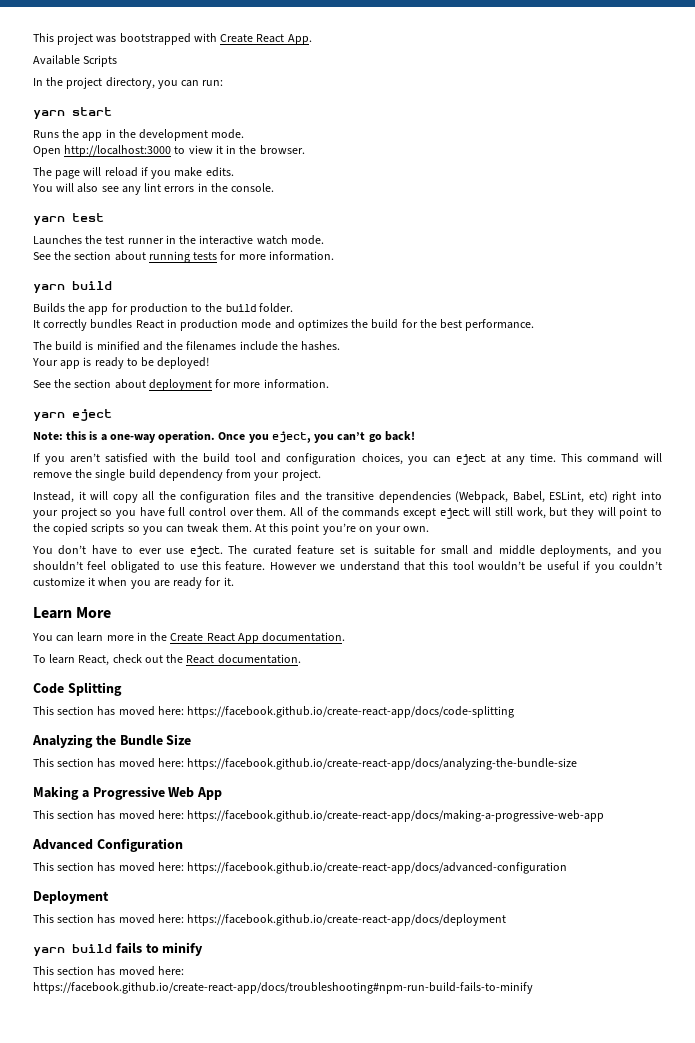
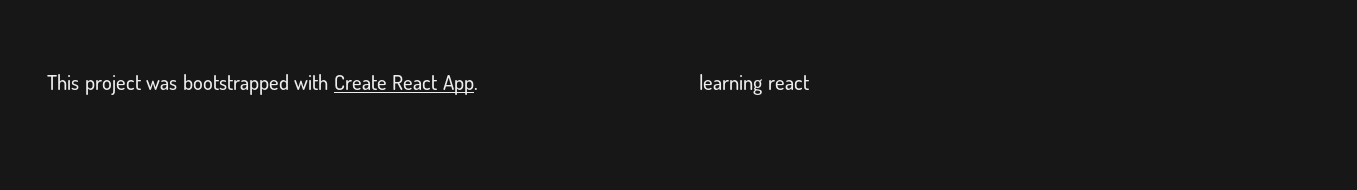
[33,55,118,67] [33,77,224,89] [33,107,112,119] [33,129,245,141] [33,145,305,157] [33,167,234,179] [32,183,275,195] [33,213,104,225] [33,235,324,245] [33,251,334,263] [33,281,112,293] [33,303,293,315] [33,319,535,331] [33,341,341,351] [32,357,210,369] [33,379,329,391] [33,409,112,421] [33,431,415,443] [33,453,662,465] [33,469,321,481] [33,491,662,503] [33,507,662,519] [33,523,430,535] [32,545,662,557] [33,561,663,573] [33,577,234,589] [33,607,112,619] [32,632,346,644] [33,654,301,666] [33,682,122,696] [33,706,515,718] [32,734,192,748] [33,758,578,770] [33,786,223,800] [33,810,605,822] [32,838,183,852] [33,862,568,874] [33,891,109,904] [33,914,507,926] [33,942,204,956] [33,966,184,976] [33,982,533,994] Available Scripts // In the project directory, you can run: // yarn start // Runs the app in the development mode. // Open http://localhost:3000 to view it in the browser. // The page will reload if you make edits. // You will also see any lint errors in the console. // yarn test // Launches the test runner in the interactive watch mode. // See the section about running tests for more information. // yarn build // Builds the app for production to the build folder. // It correctly bundles React in production mode and optimizes the build for the best performance. // The build is minified and the filenames include the hashes. // Your app is ready to be deployed! // See the section about deployment for more information. // yarn eject // Note: this is a one-way operation. Once you eject, you can’t go back! // If you aren’t satisfied with the build tool and configuration choices, you can eject at any time. This command will remove the single build dependency from your project. // Instead, it will copy all the configuration files and the transitive dependencies (Webpack, Babel, ESLint, etc) right into your project so you have full control over them. All of the commands except eject will still work, but they will point to the copied scripts so you can tweak them. At this point you’re on your own. // You don’t have to ever use eject. The curated feature set is suitable for small and middle deployments, and you shouldn’t feel obligated to use this feature. However we understand that this tool wouldn’t be useful if you couldn’t customize it when you are ready for it. // Learn More // You can learn more in the Create React App documentation. // To learn React, check out the React documentation. // Code Splitting // This section has moved here: https://facebook.github.io/create-react-app/docs/code-splitting // Analyzing the Bundle Size // This section has moved here: https://facebook.github.io/create-react-app/docs/analyzing-the-bundle-size // Making a Progressive Web App // This section has moved here: https://facebook.github.io/create-react-app/docs/making-a-progressive-web-app // Advanced Configuration // This section has moved here: https://facebook.github.io/create-react-app/docs/advanced-configuration // Deployment // This section has moved here: https://facebook.github.io/create-react-app/docs/deployment // yarn build fails to minify // This section has moved here: https://facebook.github.io/create-react-app/docs/troubleshooting#npm-run-build-fails-to-minify -> [699,74,809,95] learning react

